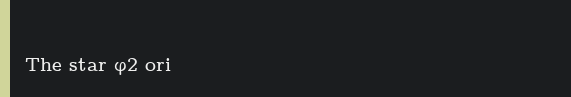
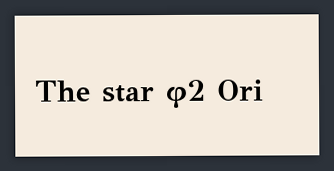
[145,58,171,71] ori -> [216,79,264,101] Ori

